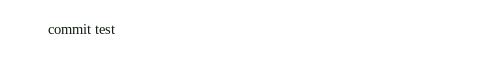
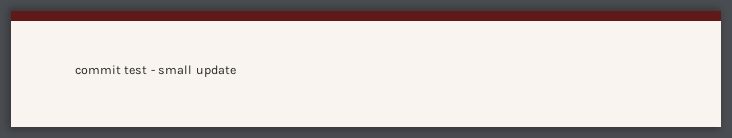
(115, 29) none -> [150,65,236,77] - small update

